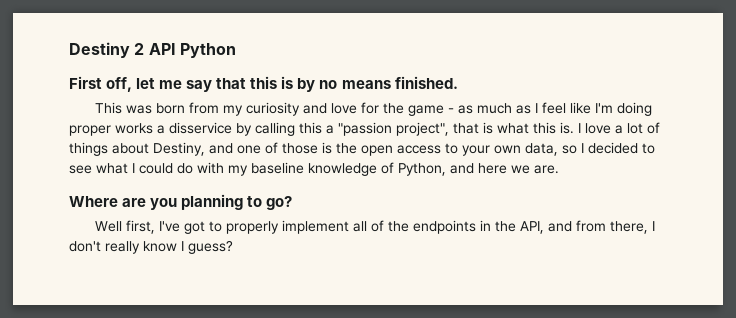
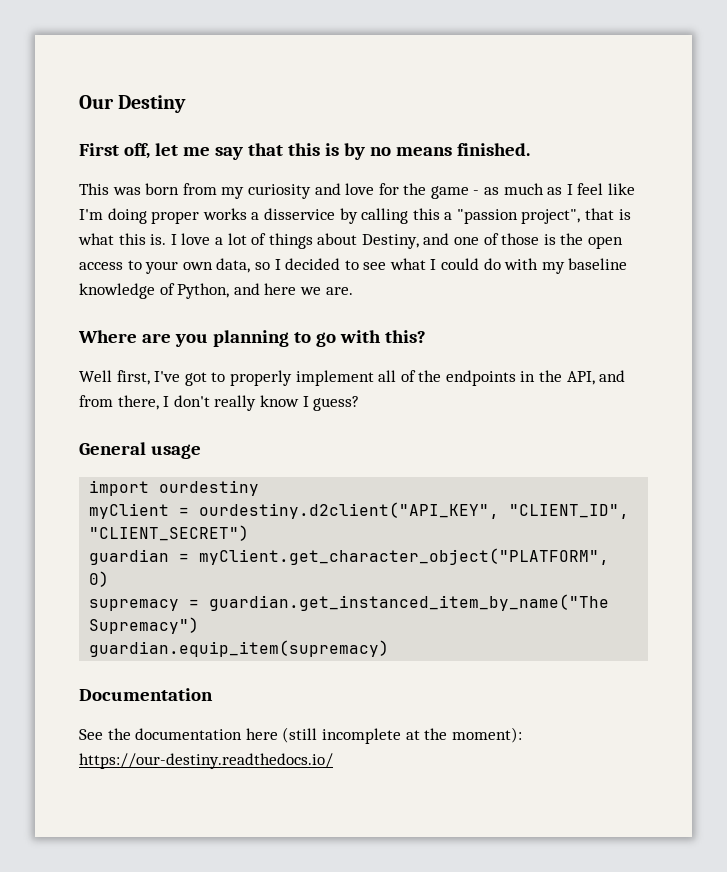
(69, 50) none -> [79,95,114,109] Our
[134,43,236,58] 2 API Python -> (187, 104) none
[266,196,293,210] go? -> [315,330,426,347] go with this?
(233, 247) none -> [79,442,201,459] [89,480,260,496] [89,502,630,519] [89,525,250,541] [89,548,610,565] [89,571,110,587] [89,594,610,611] [89,617,200,634] [89,640,390,657] [79,688,213,701] [79,727,522,744] [79,753,333,769] // General usage // import ourdestiny // myClient = ourdestiny.d2client("API_KEY", "CLIENT_ID", "CLIENT_SECRET") // guardian = myClient.get_character_object("PLATFORM", 0) // supremacy = guardian.get_instanced_item_by_name("The Supremacy") // guardian.equip_item(supremacy) // Documentation // See the documentation here (still incomplete at the moment): https://our-destiny.readthedocs.io/

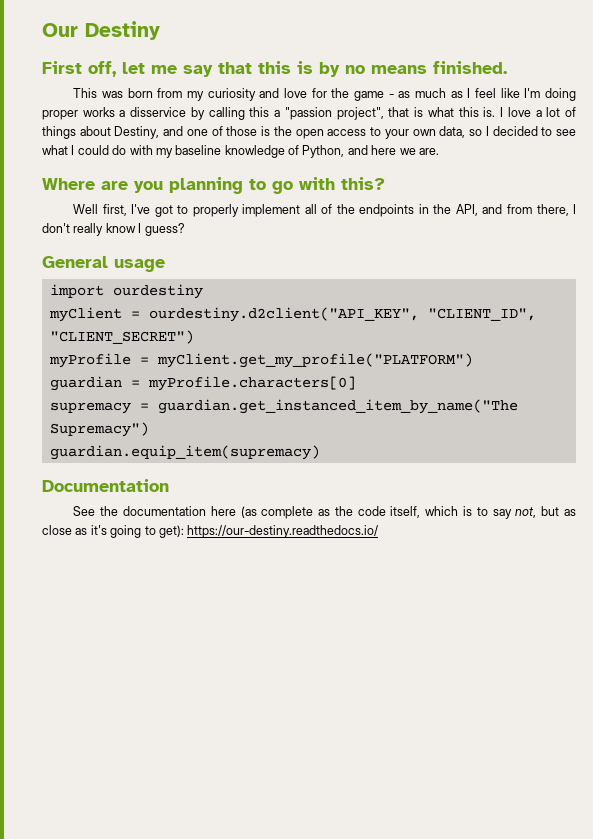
(250, 533) none -> [48,353,473,368] // myProfile = myClient.get_my_profile("PLATFORM")
[199,548,610,565] [89,571,110,587] myClient.get_character_object("PLATFORM", 0) -> [147,376,356,391] myProfile.characters[0]
[282,727,522,744] (still incomplete at the moment): -> [240,506,576,519] [42,525,184,538] (as complete as the code itself, which is to say not, but as close as it's going to get):

